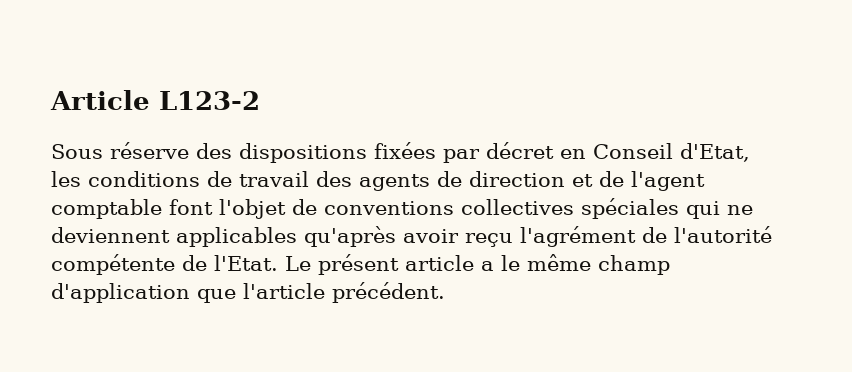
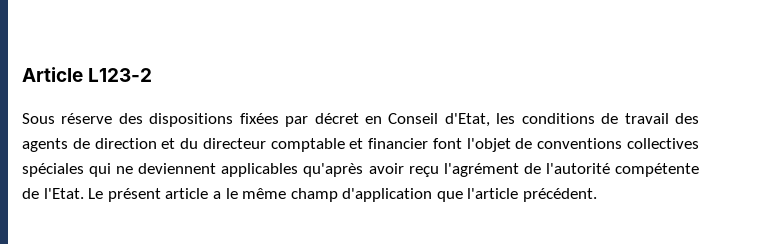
[599,171,705,191] [51,199,162,219] de l'agent comptable -> [180,138,429,152] du directeur comptable et financier

